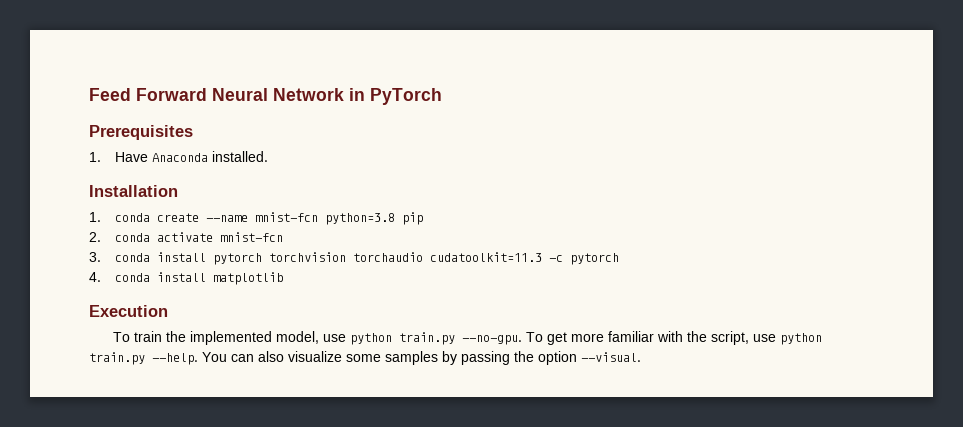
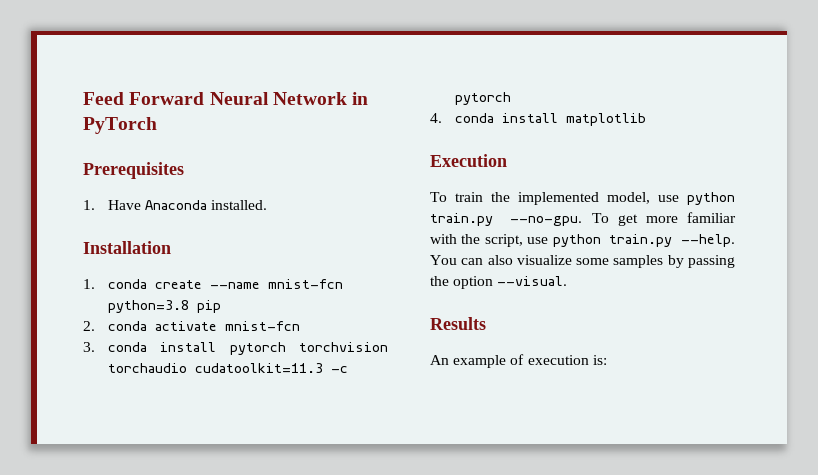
(641, 357) none -> [430,317,486,330] [430,354,607,368] // Results // An example of execution is:

